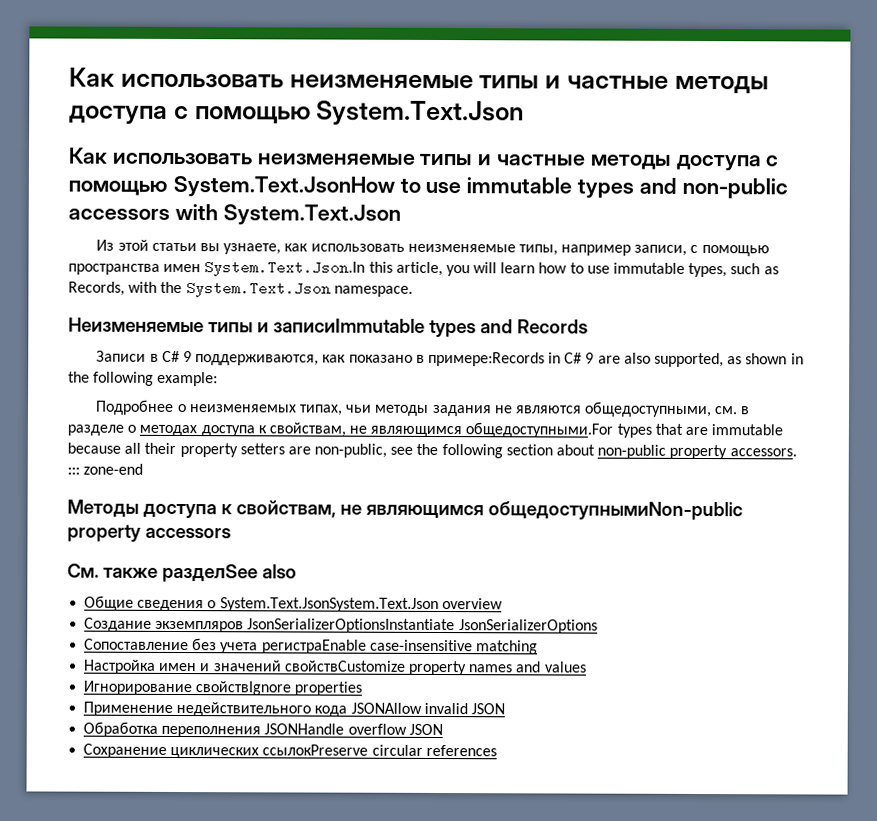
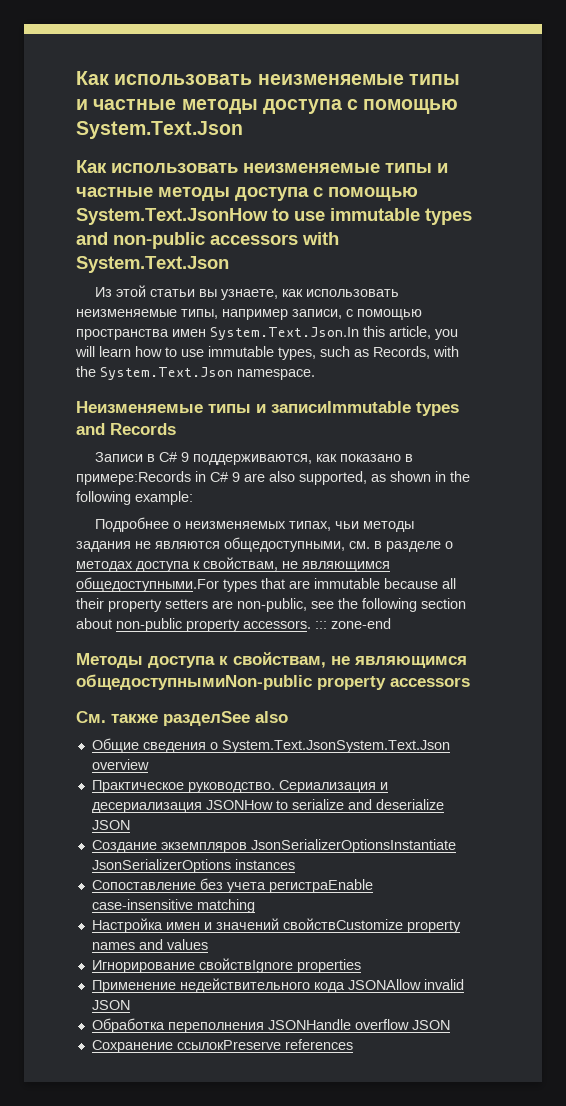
(503, 604) none -> [91,780,388,793] [91,799,444,813] [91,820,130,830] // Практическое руководство. Сериализация и десериализация JSONHow to serialize and deserialize JSON
(598, 626) none -> [234,859,295,870] instances
[170,744,423,759] циклических ссылокPreserve circular -> [176,1040,281,1050] ссылокPreserve

